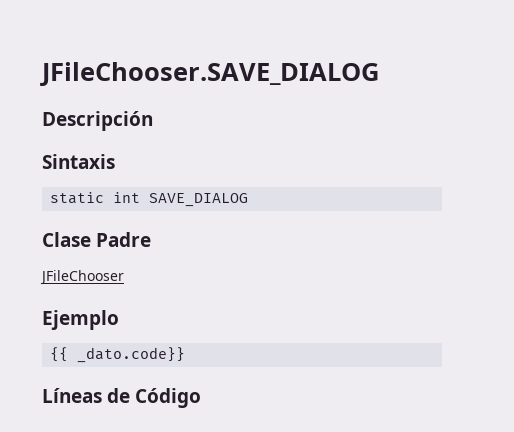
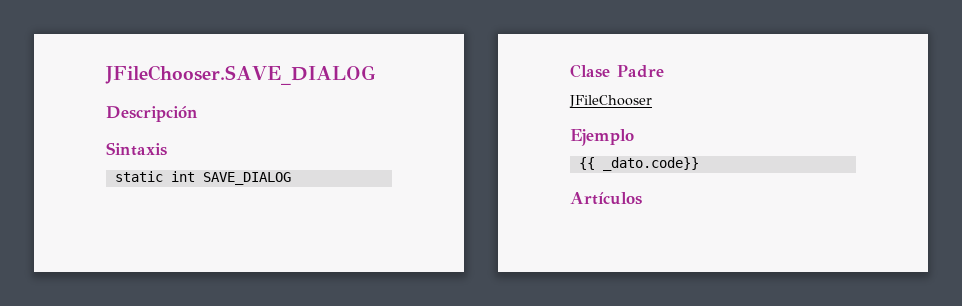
[42,388,202,408] Líneas de Código -> [570,192,642,205] Artículos

